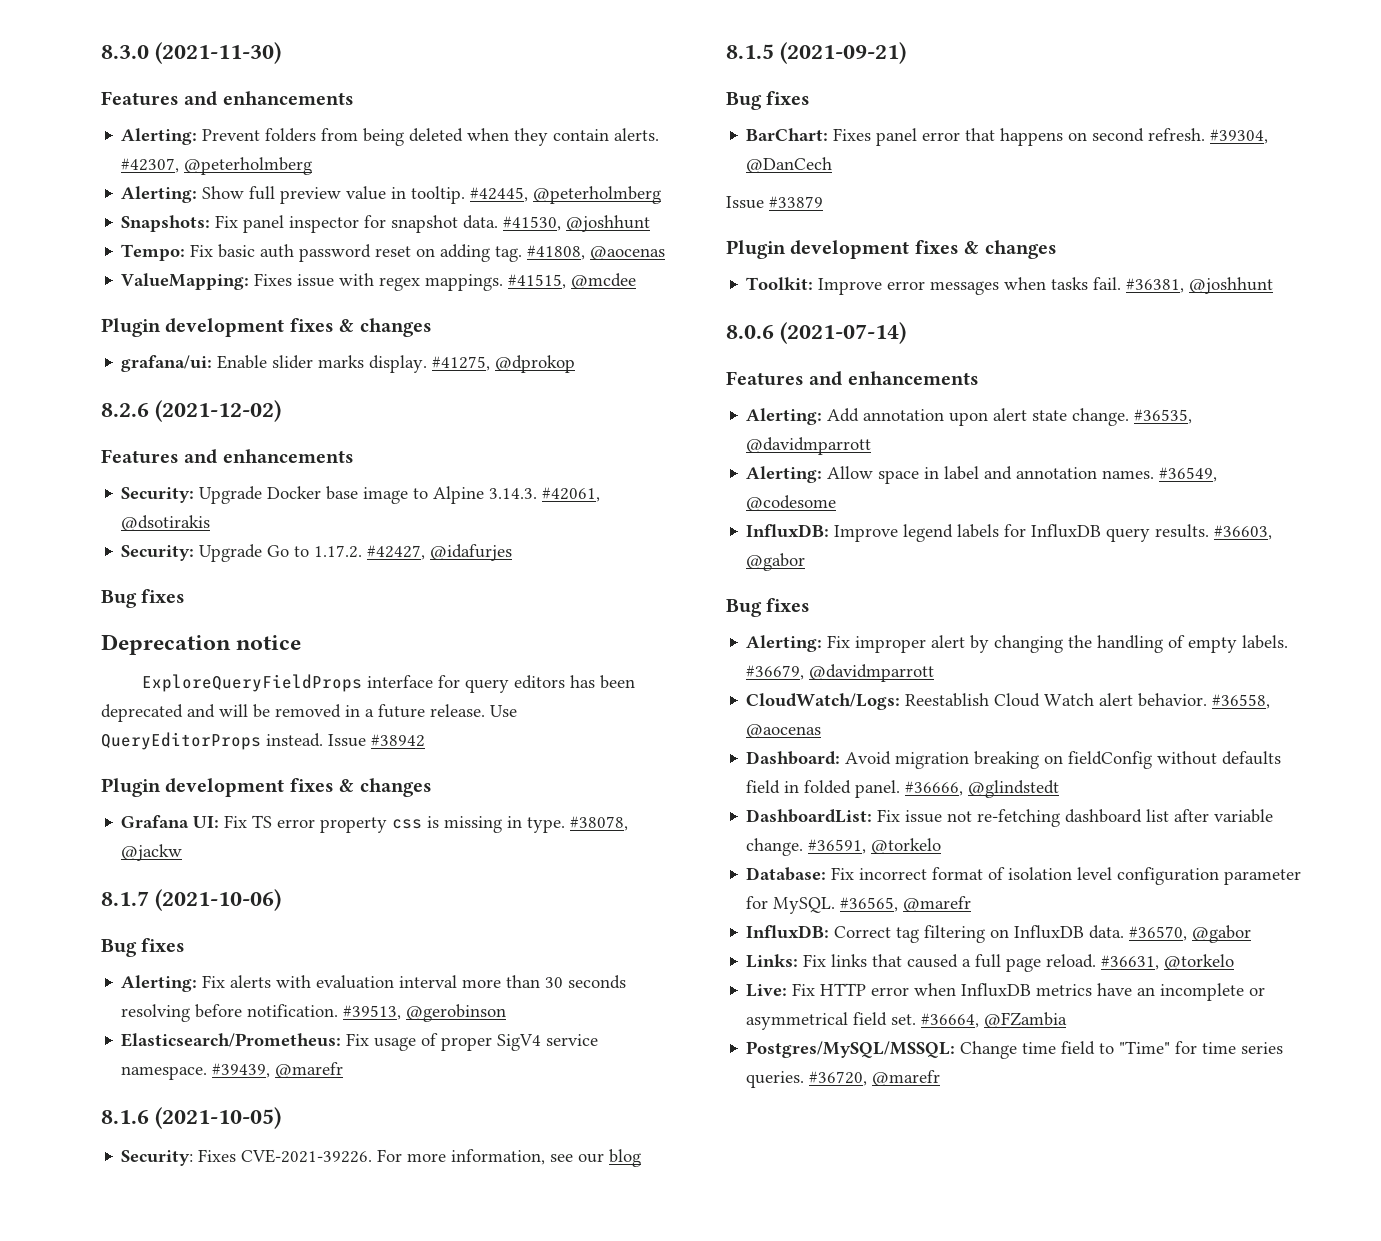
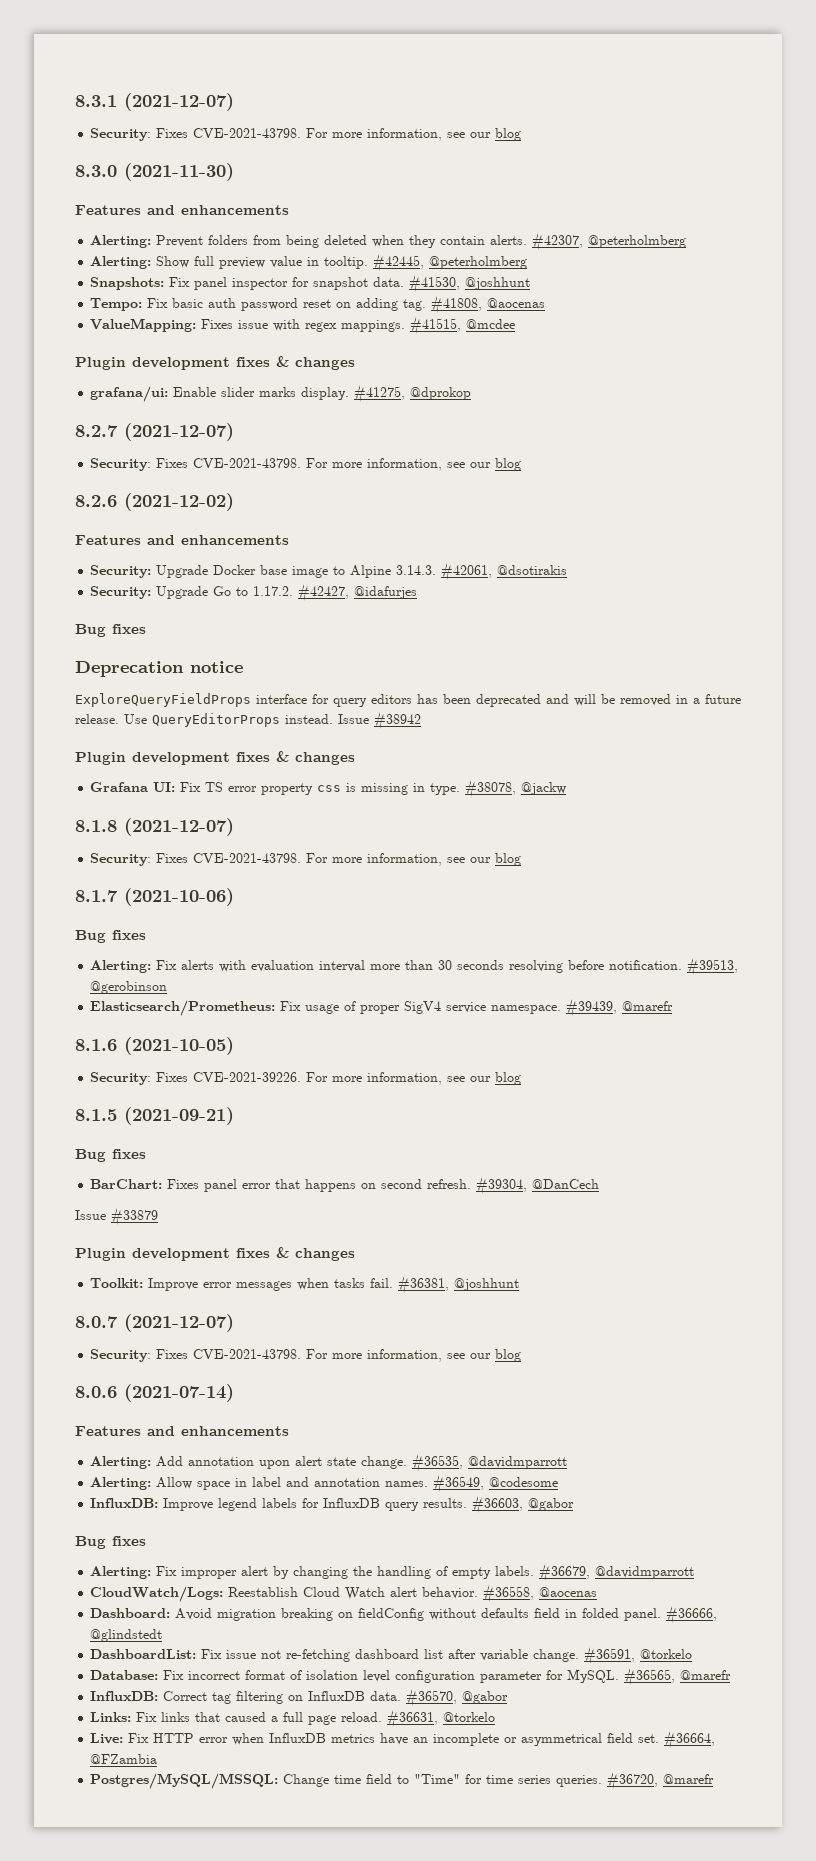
(101, 52) none -> [75,93,234,111] [90,128,522,141] 8.3.1 (2021-12-07) // Security: Fixes CVE-2021-43798. For more information, see our blog //
(576, 364) none -> [75,423,234,441] [90,458,522,471] // 8.2.7 (2021-12-07) // Security: Fixes CVE-2021-43798. For more information, see our blog
(183, 852) none -> [75,818,234,836] [90,853,522,866] // 8.1.8 (2021-12-07) // Security: Fixes CVE-2021-43798. For more information, see our blog
(1274, 285) none -> [75,1314,234,1332] [90,1349,522,1362] // 8.0.7 (2021-12-07) // Security: Fixes CVE-2021-43798. For more information, see our blog

